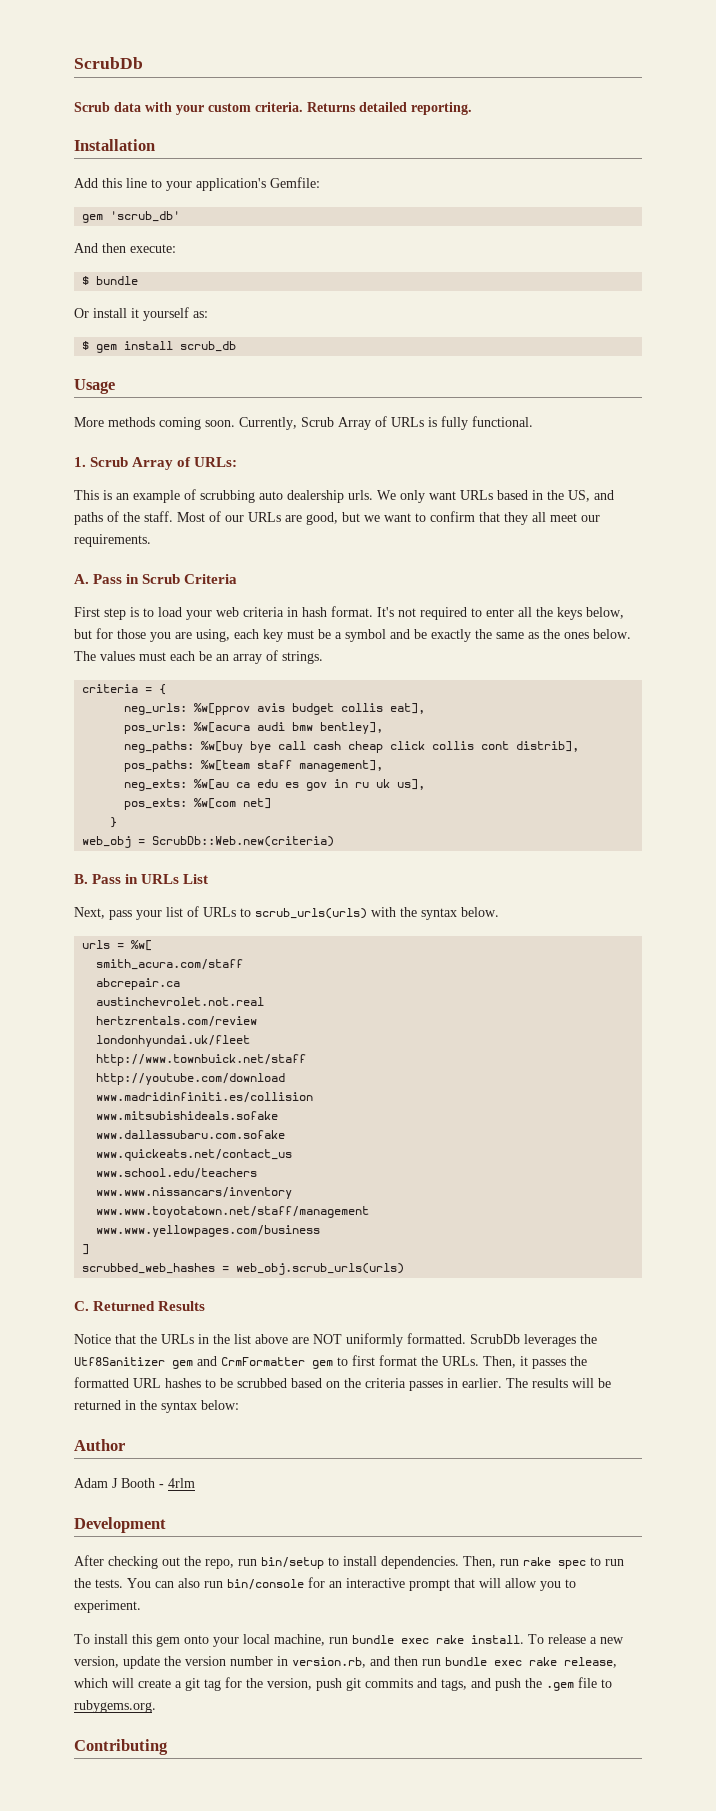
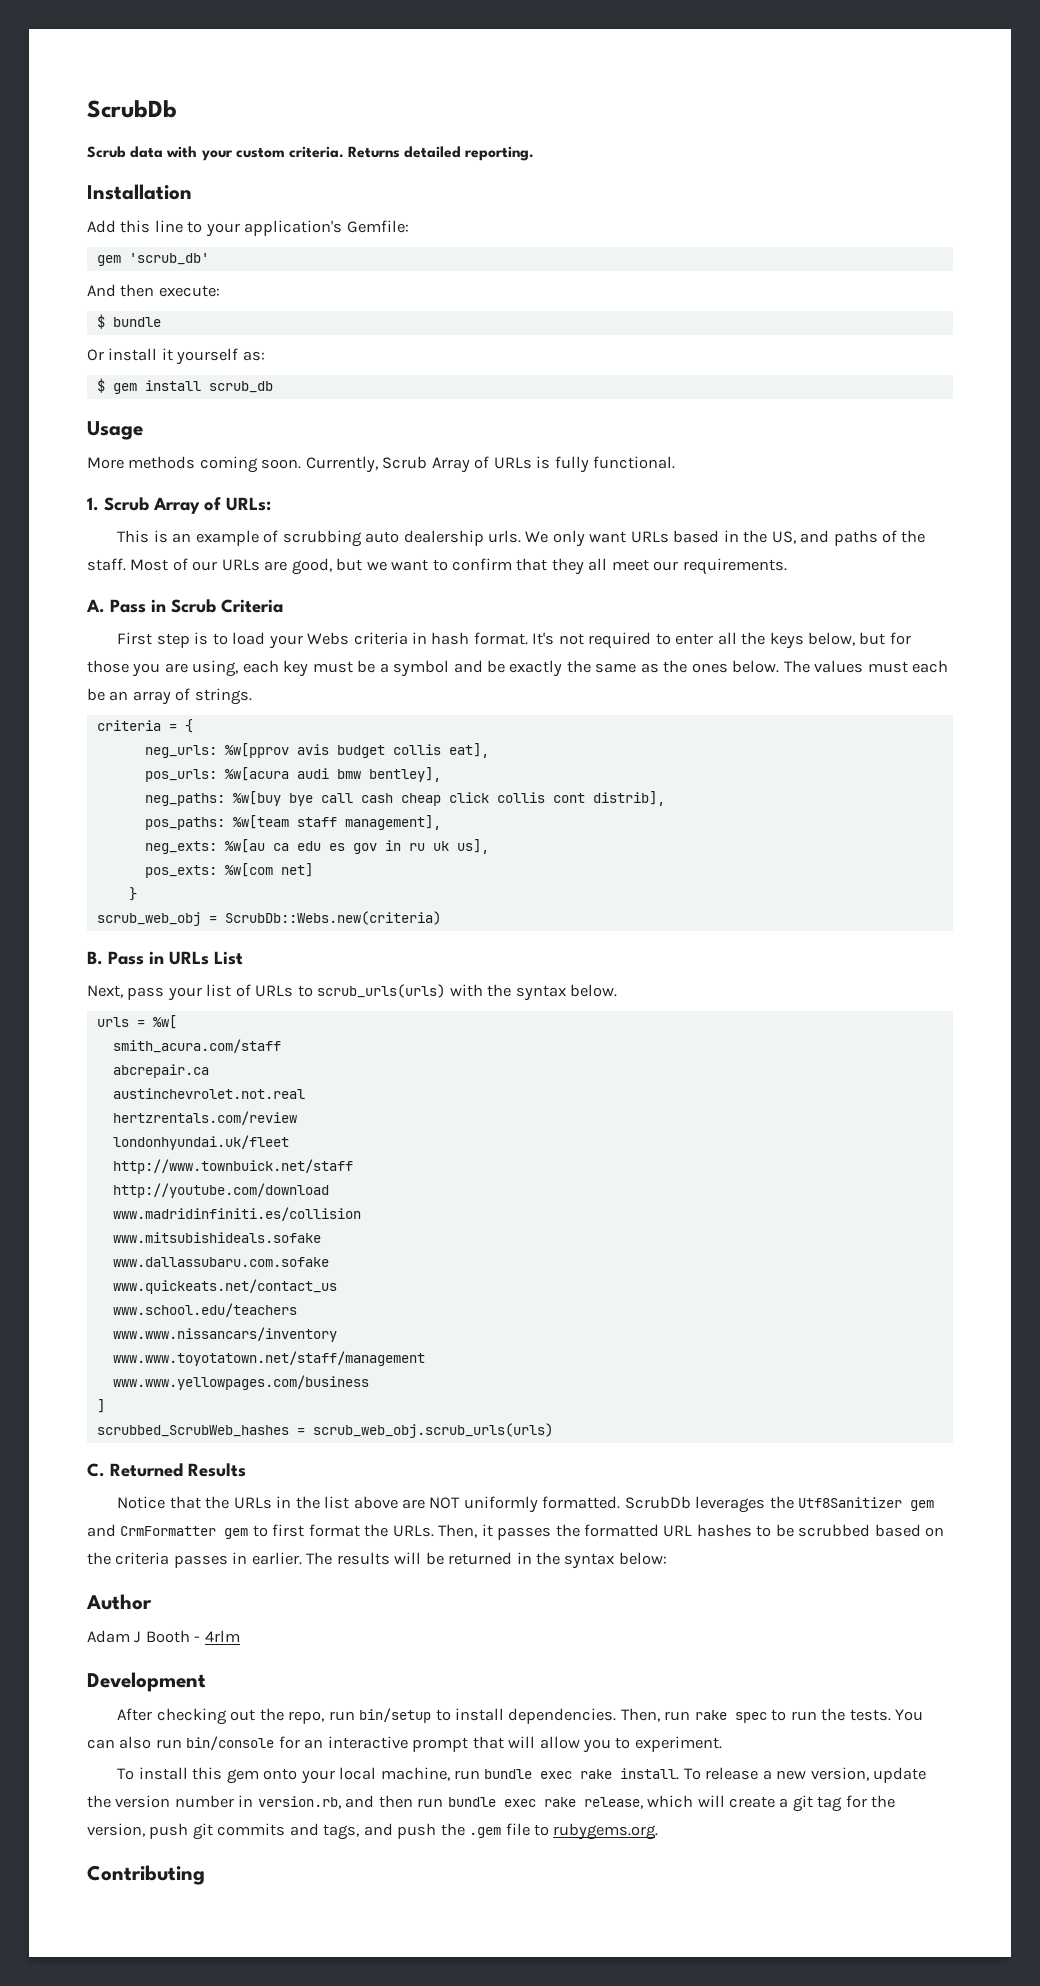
[216,607,239,617] web -> [307,632,350,645] Webs
[82,836,335,848] web_obj = ScrubDb::Web.new(criteria) -> [96,911,441,926] scrub_web_obj = ScrubDb::Webs.new(criteria)
[82,1263,405,1275] scrubbed_web_hashes = web_obj.scrub_urls(urls) -> [96,1423,553,1438] scrubbed_ScrubWeb_hashes = scrub_web_obj.scrub_urls(urls)

